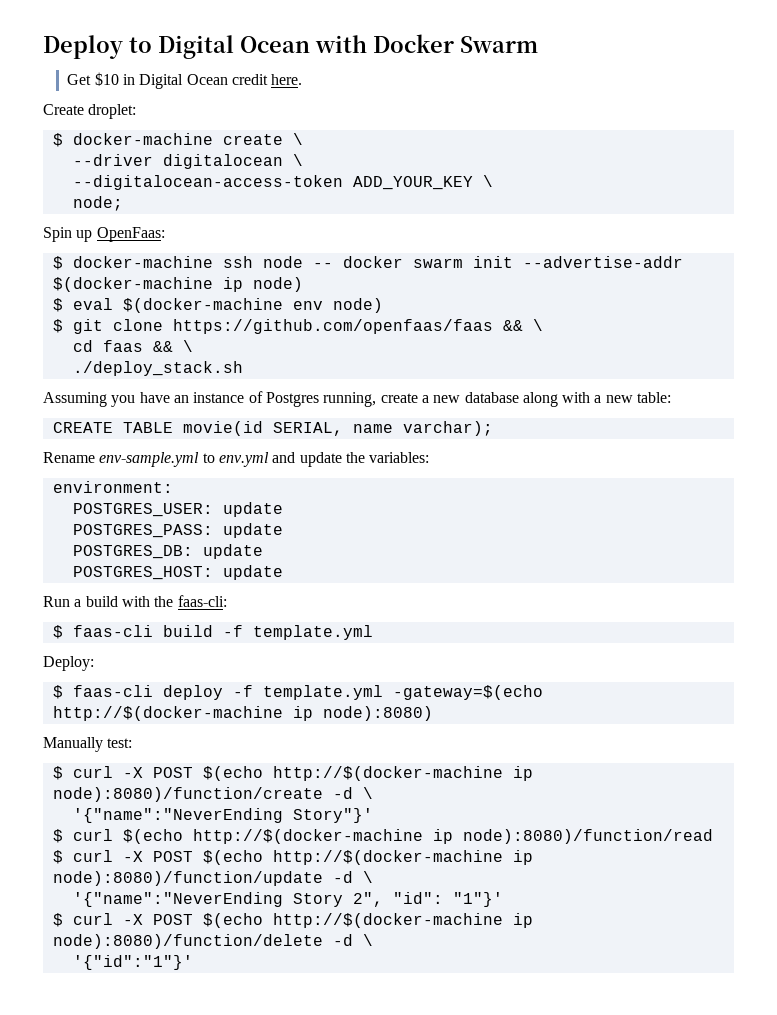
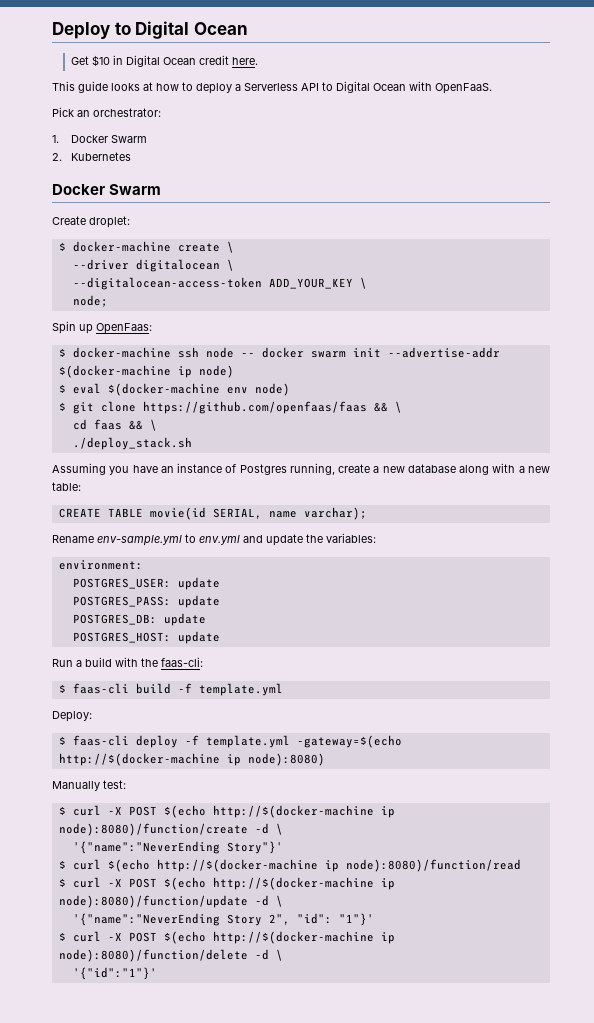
[315,34,538,53] with Docker Swarm -> (248, 28) none
(303, 79) none -> [52,81,492,94] [52,107,161,117] [52,135,147,143] [52,152,131,161] [52,184,162,195] // This guide looks at how to deploy a Serverless API to Digital Ocean with OpenFaaS. // Pick an orchestrator: // 1. Docker Swarm // 2. Kubernetes // Docker Swarm

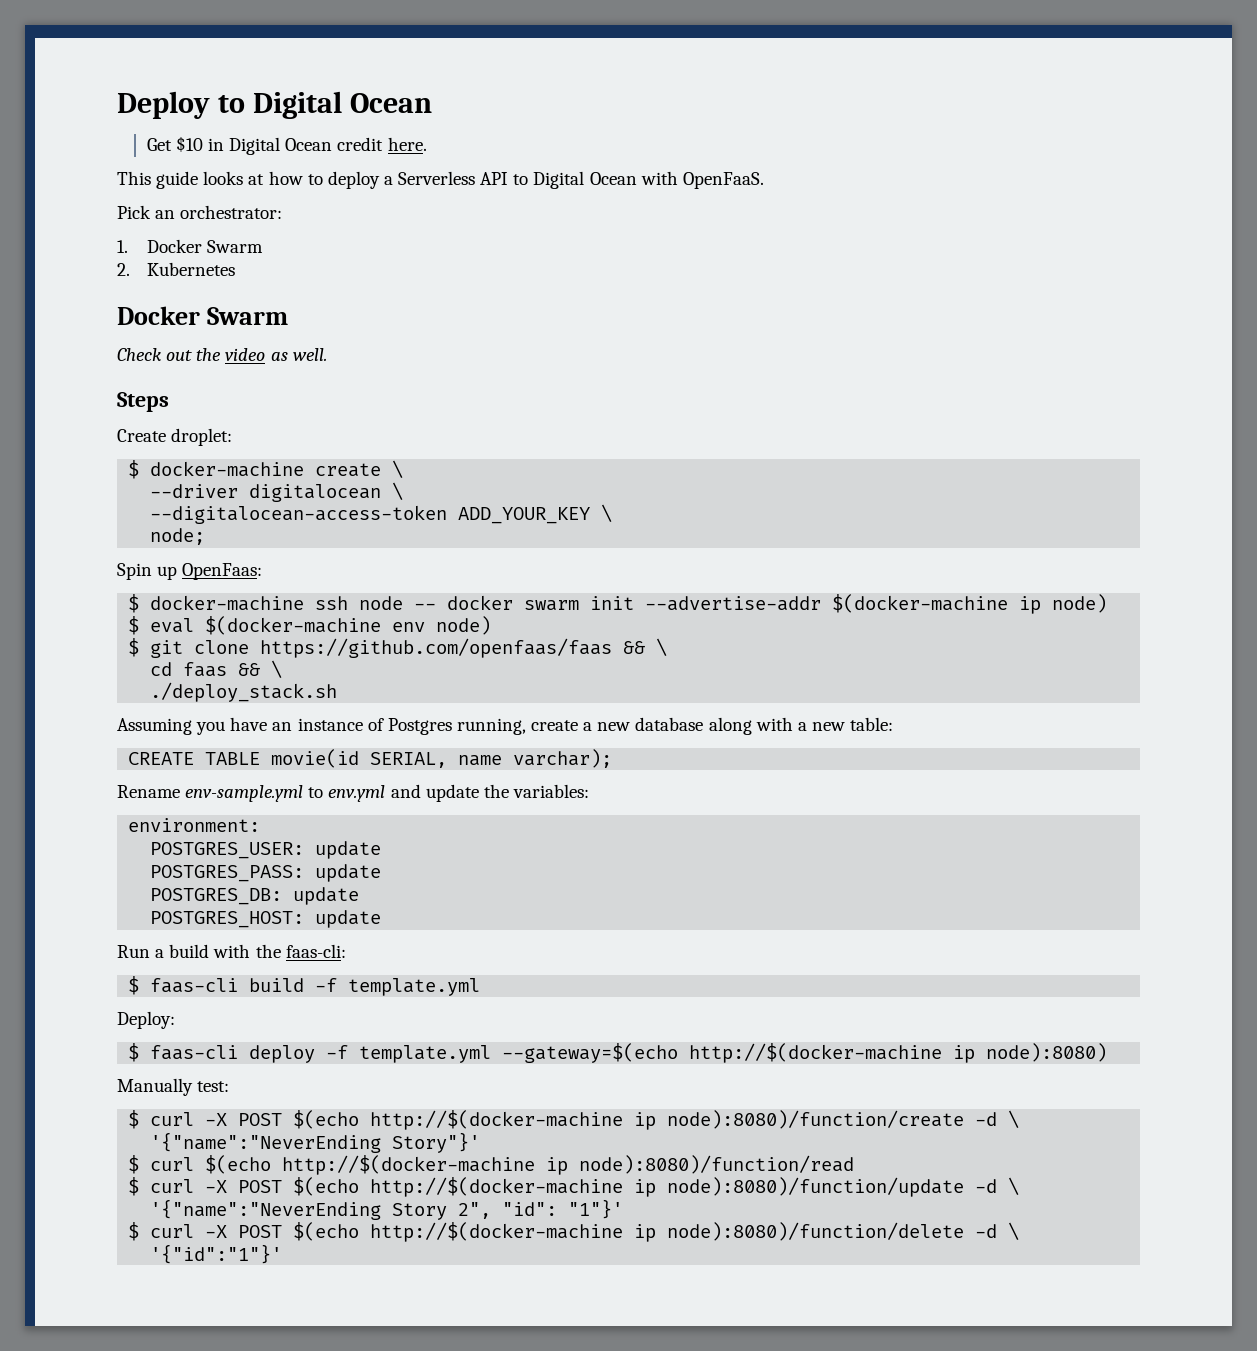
(162, 189) none -> [117,348,327,361] [117,392,169,412] // Check out the video as well. // Steps
[296,735,402,748] -gateway=$(echo -> [502,1043,679,1063] --gateway=$(echo

